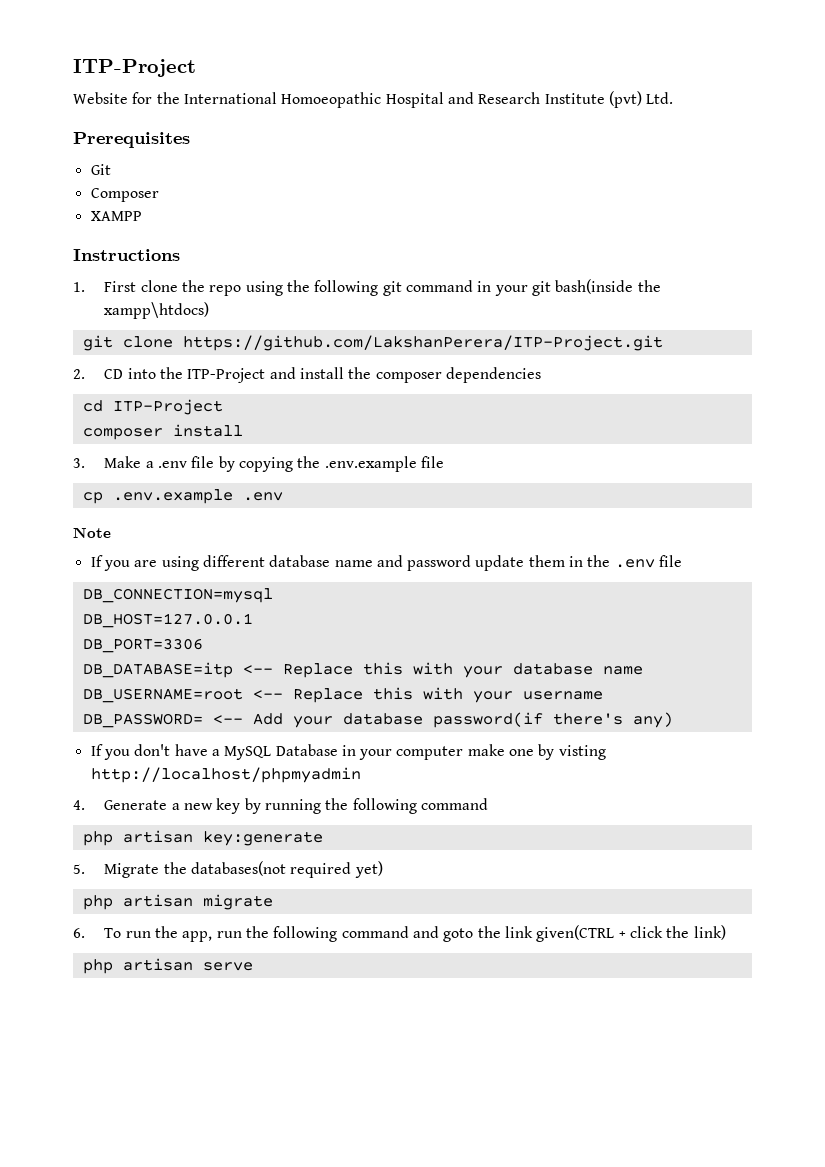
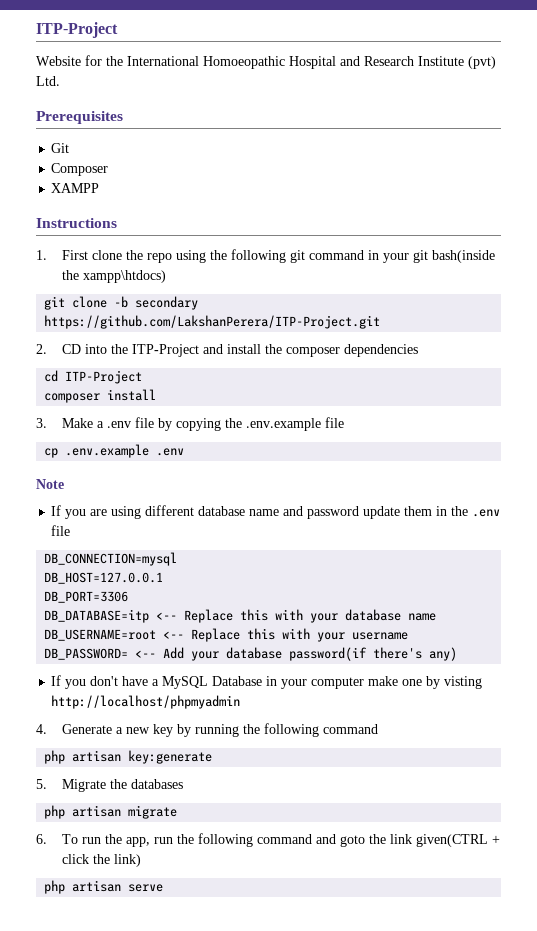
(173, 342) none -> [114,296,199,310] -b secondary
[191,861,383,878] databases(not required yet) -> [130,779,183,789] databases

